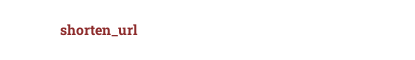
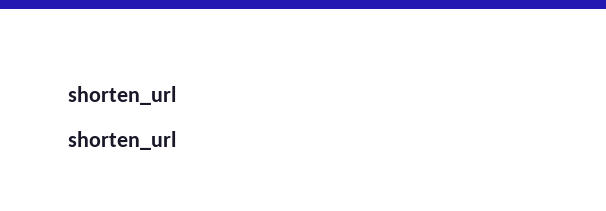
[60,24,138,37] shorten_url -> [68,86,176,105] [68,131,176,150] shorten_url // shorten_url

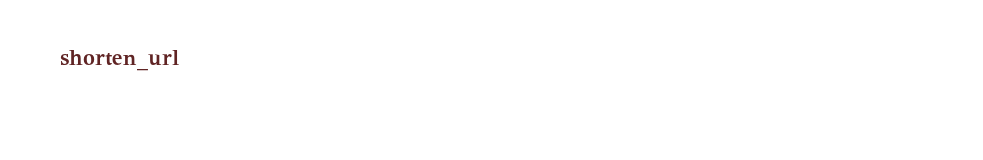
[68,86,176,105] [68,131,176,150] shorten_url // shorten_url -> [60,50,179,71] shorten_url

